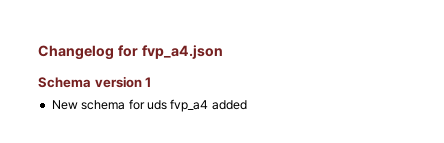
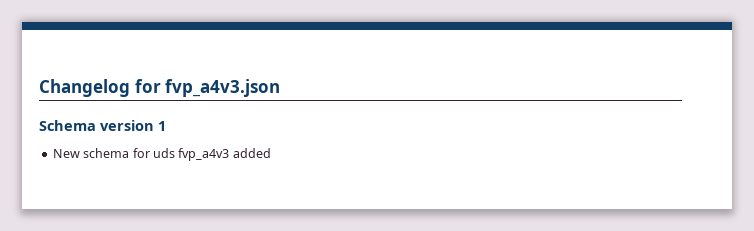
[141,45,223,59] fvp_a4.json -> [165,79,281,97] fvp_a4v3.json
[170,99,209,112] fvp_a4 -> [178,148,230,161] fvp_a4v3

